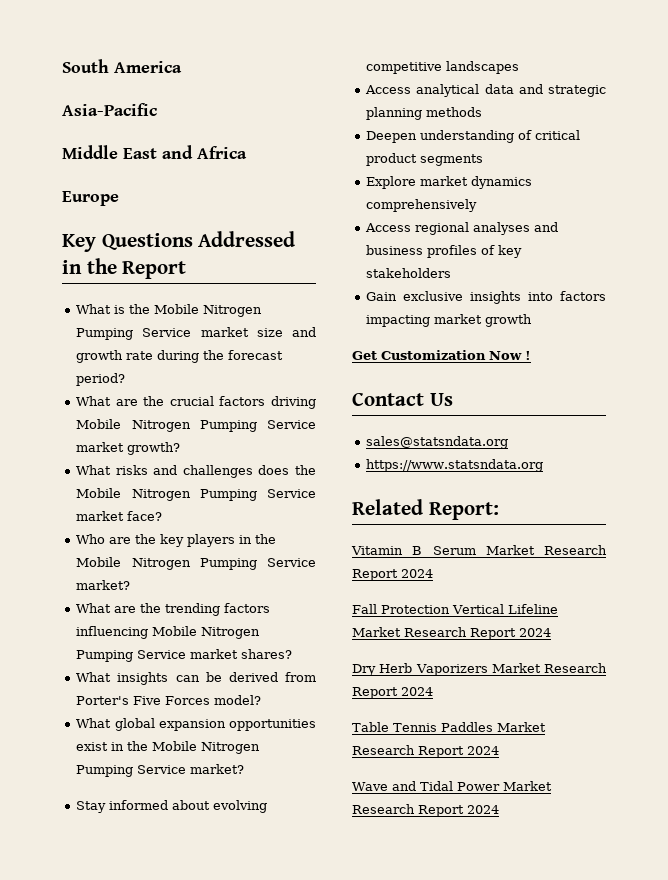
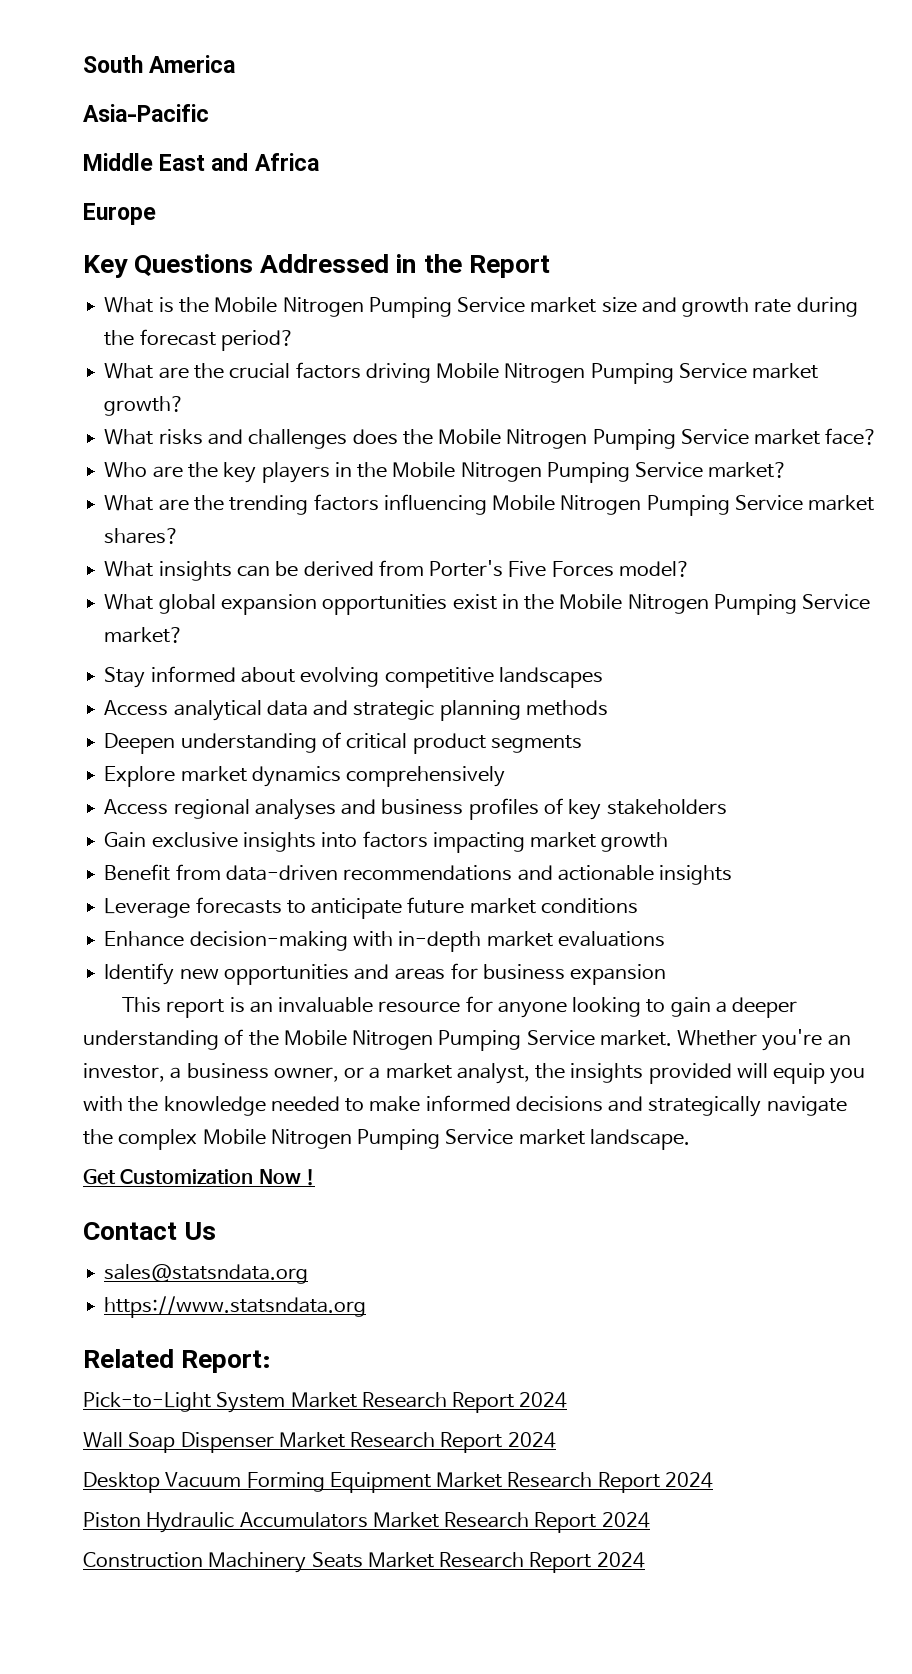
(533, 320) none -> [104,864,733,885] [104,897,639,919] [104,931,665,952] [104,963,667,985] [122,996,798,1018] [83,1029,851,1051] [83,1063,866,1084] [83,1095,847,1117] [83,1129,690,1150] // Benefit from data-driven recommendations and actionable insights // Leverage forecasts to anticipate future market conditions // Enhance decision-making with in-depth market evaluations // Identify new opportunities and areas for business expansion // This report is an invaluable resource for anyone looking to gain a deeper understanding of the Mobile Nitrogen Pumping Service market. Whether you're an investor, a business owner, or a market analyst, the insights provided will equip you with the knowledge needed to make informed decisions and strategically navigate the complex Mobile Nitrogen Pumping Service market landscape.
[351,545,607,555] [352,569,433,581] [352,604,558,614] [352,627,551,640] [352,663,607,676] [352,687,433,699] [352,722,546,732] [352,745,499,758] [352,781,500,791] Vitamin B Serum Market Research Report 2024 // Fall Protection Vertical Lifeline Market Research Report 2024 // Dry Herb Vaporizers Market Research Report 2024 // Table Tennis Paddles Market Research Report 2024 // Wave and Tidal Power -> [83,1392,568,1413] [83,1432,556,1453] [83,1472,713,1493] [83,1512,650,1533] [83,1552,363,1573] Pick-to-Light System Market Research Report 2024 // Wall Soap Dispenser Market Research Report 2024 // Desktop Vacuum Forming Equipment Market Research Report 2024 // Piston Hydraulic Accumulators Market Research Report 2024 // Construction Machinery Seats

